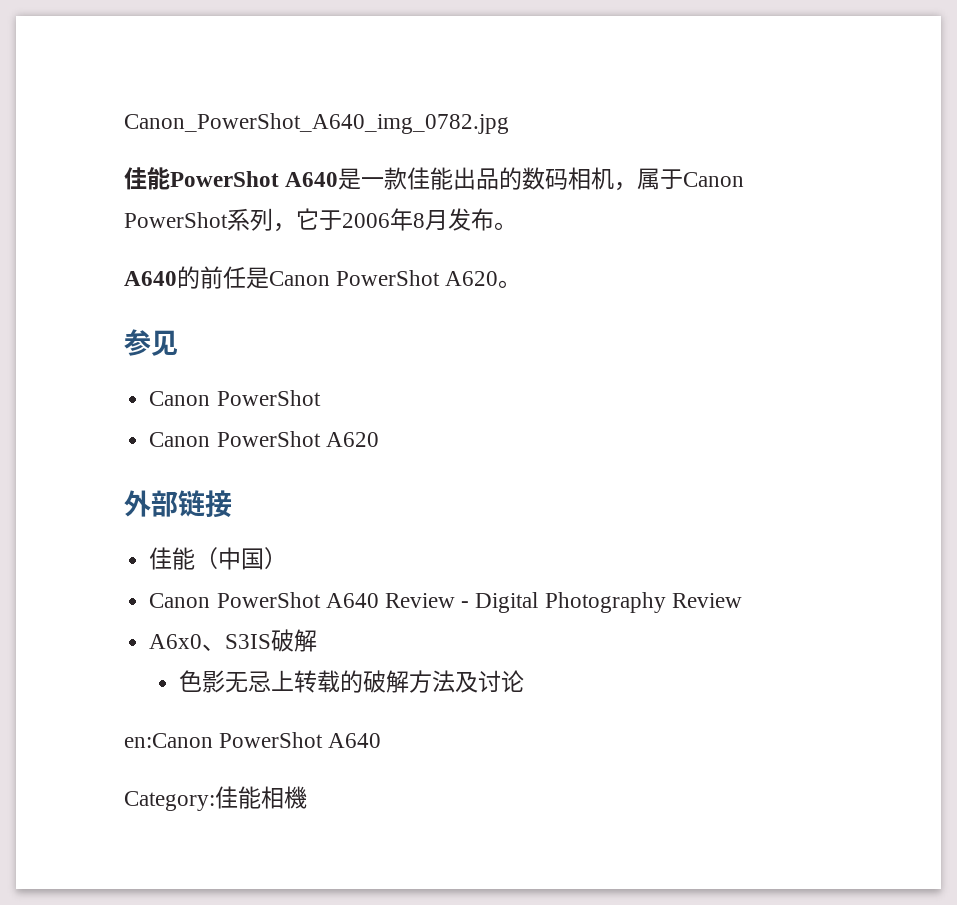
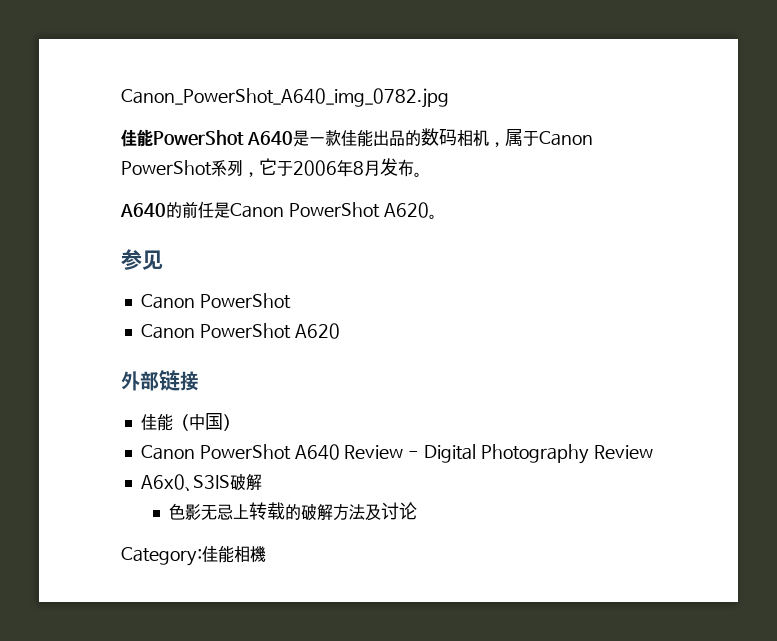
[124,732,382,748] // en:Canon PowerShot A640 -> (418, 511) none

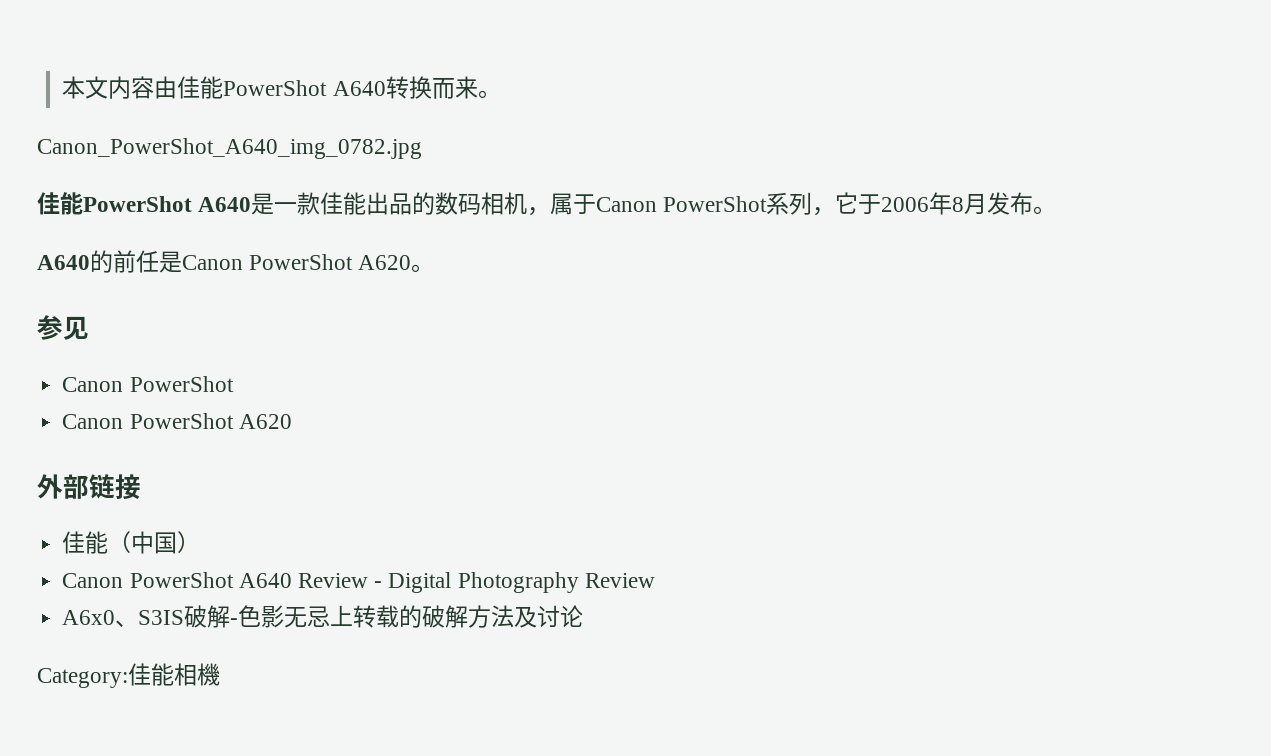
(121, 98) none -> [62,76,501,99] 本文内容由佳能PowerShot A640转换而来。 //
(262, 482) // -> [230,618,239,625] -

